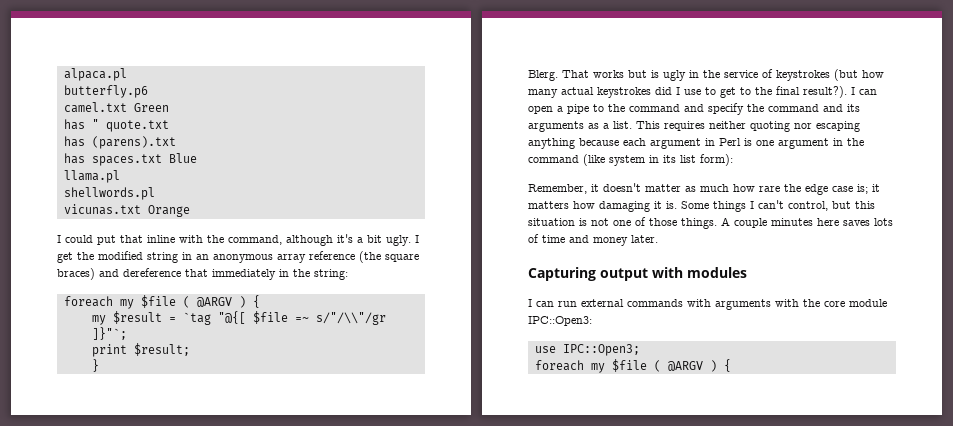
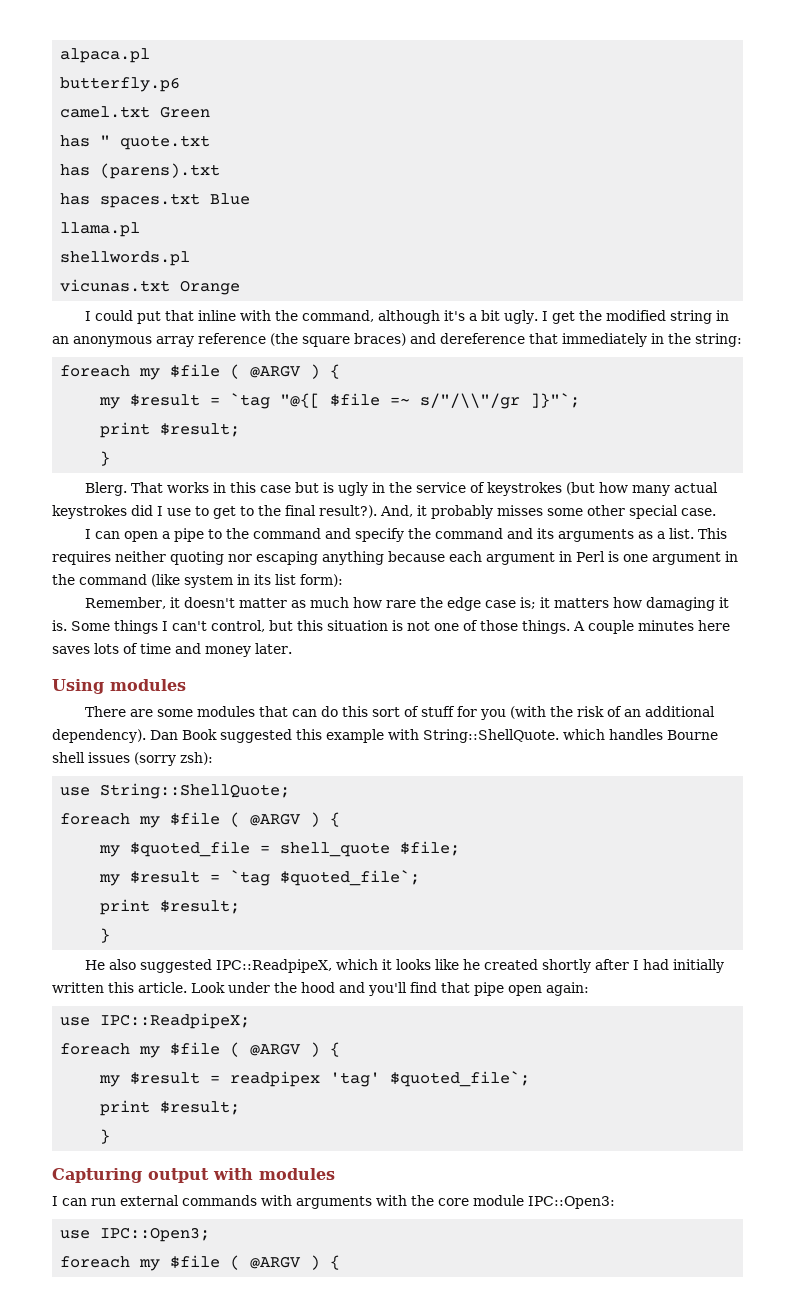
(624, 74) none -> [212,482,291,493] in this case
(847, 92) none -> [380,505,716,519] And, it probably misses some other special case. //
(658, 239) none -> [52,679,186,694] [84,706,715,720] [52,729,718,743] [52,752,213,766] [60,783,291,799] [60,812,341,828] [99,841,461,857] [99,870,421,886] [100,899,241,915] [100,928,111,943] [84,959,724,973] [52,982,589,996] [60,1013,251,1029] [60,1042,341,1058] [99,1071,531,1087] [100,1100,241,1116] [100,1129,111,1144] // Using modules // There are some modules that can do this sort of stuff for you (with the risk of an additional dependency). Dan Book suggested this example with String::ShellQuote. which handles Bourne shell issues (sorry zsh): // use String::ShellQuote; // foreach my $file ( @ARGV ) { // my $quoted_file = shell_quote $file; // my $result = `tag $quoted_file`; // print $result; // } // He also suggested IPC::ReadpipeX, which it looks like he created shortly after I had initially written this article. Look under the hood and you'll find that pipe open again: // use IPC::ReadpipeX; // foreach my $file ( @ARGV ) { // my $result = readpipex 'tag' $quoted_file`; // print $result; // }

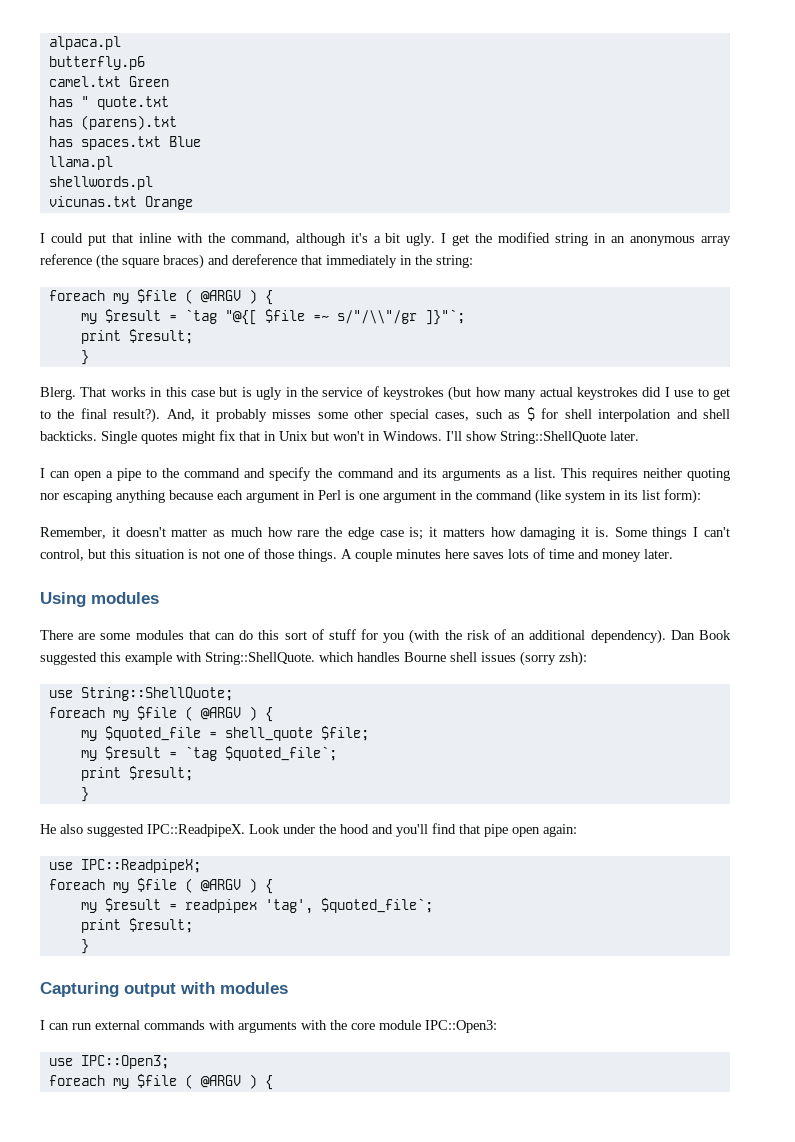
[681,508,716,516] case. -> [435,407,731,422] [40,430,639,444] cases, such as $ for shell interpolation and shell backticks. Single quotes might fix that in Unix but won't in Windows. I'll show String::ShellQuote later.
[215,959,724,973] [52,982,187,993] IPC::ReadpipeX, which it looks like he created shortly after I had initially written this article. -> [147,824,245,837] IPC::ReadpipeX.
[330,1072,381,1087] 'tag' -> [264,899,313,914] 'tag',

